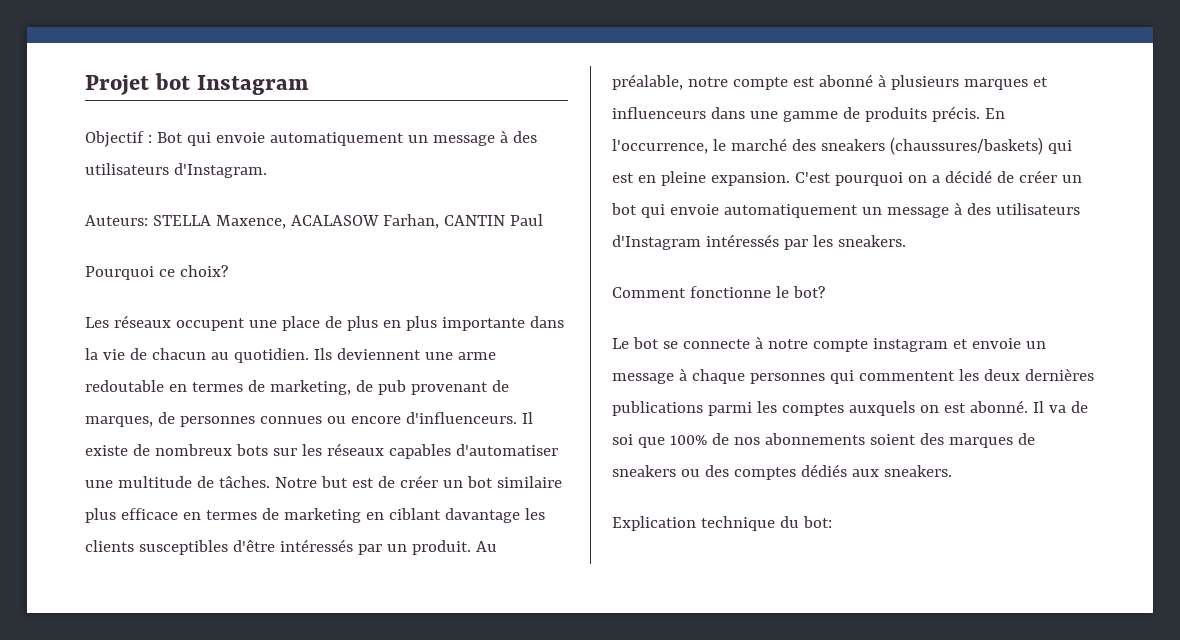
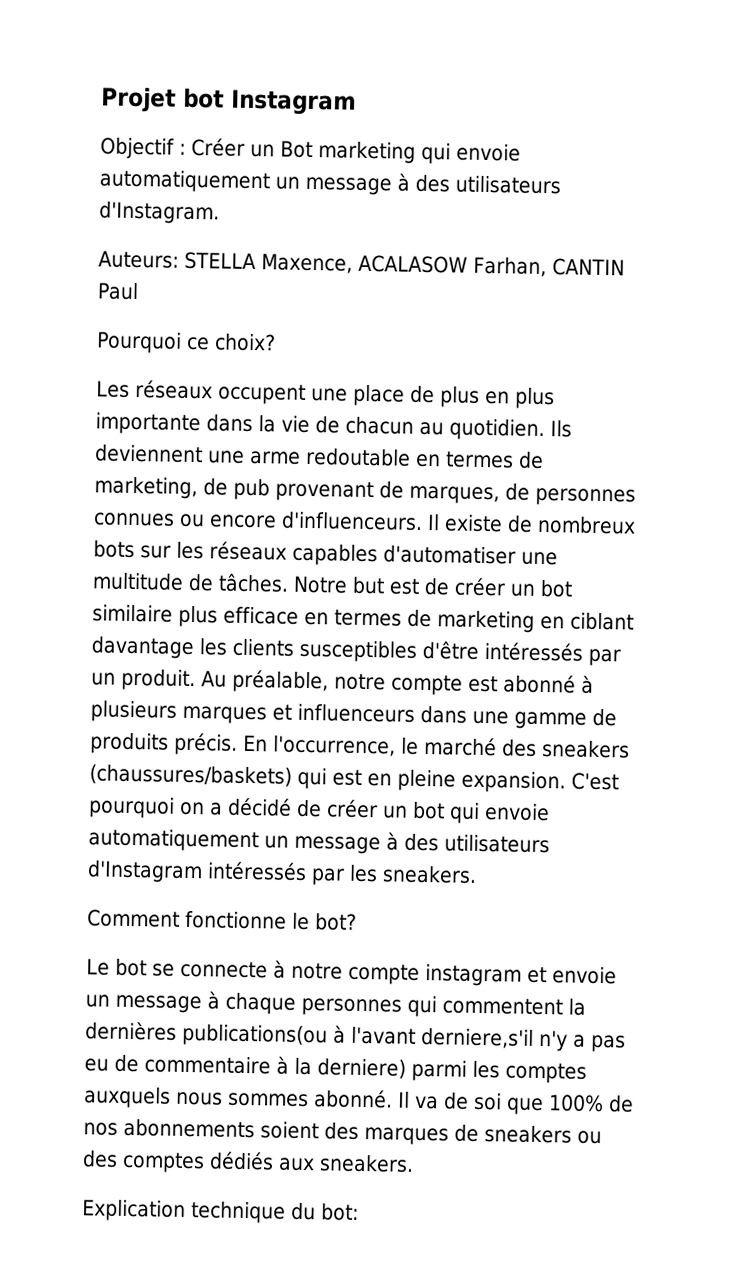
[156,132,183,143] Bot -> [191,137,416,164] Créer un Bot marketing
[958,368,1094,381] [612,401,703,416] les deux dernières publications -> [568,998,586,1016] [85,1021,626,1053] [84,1054,406,1079] la dernières publications(ou à l'avant derniere,s'il n'y a pas eu de commentaire à la derniere)
[919,403,966,413] on est -> [176,1091,309,1108] nous sommes

